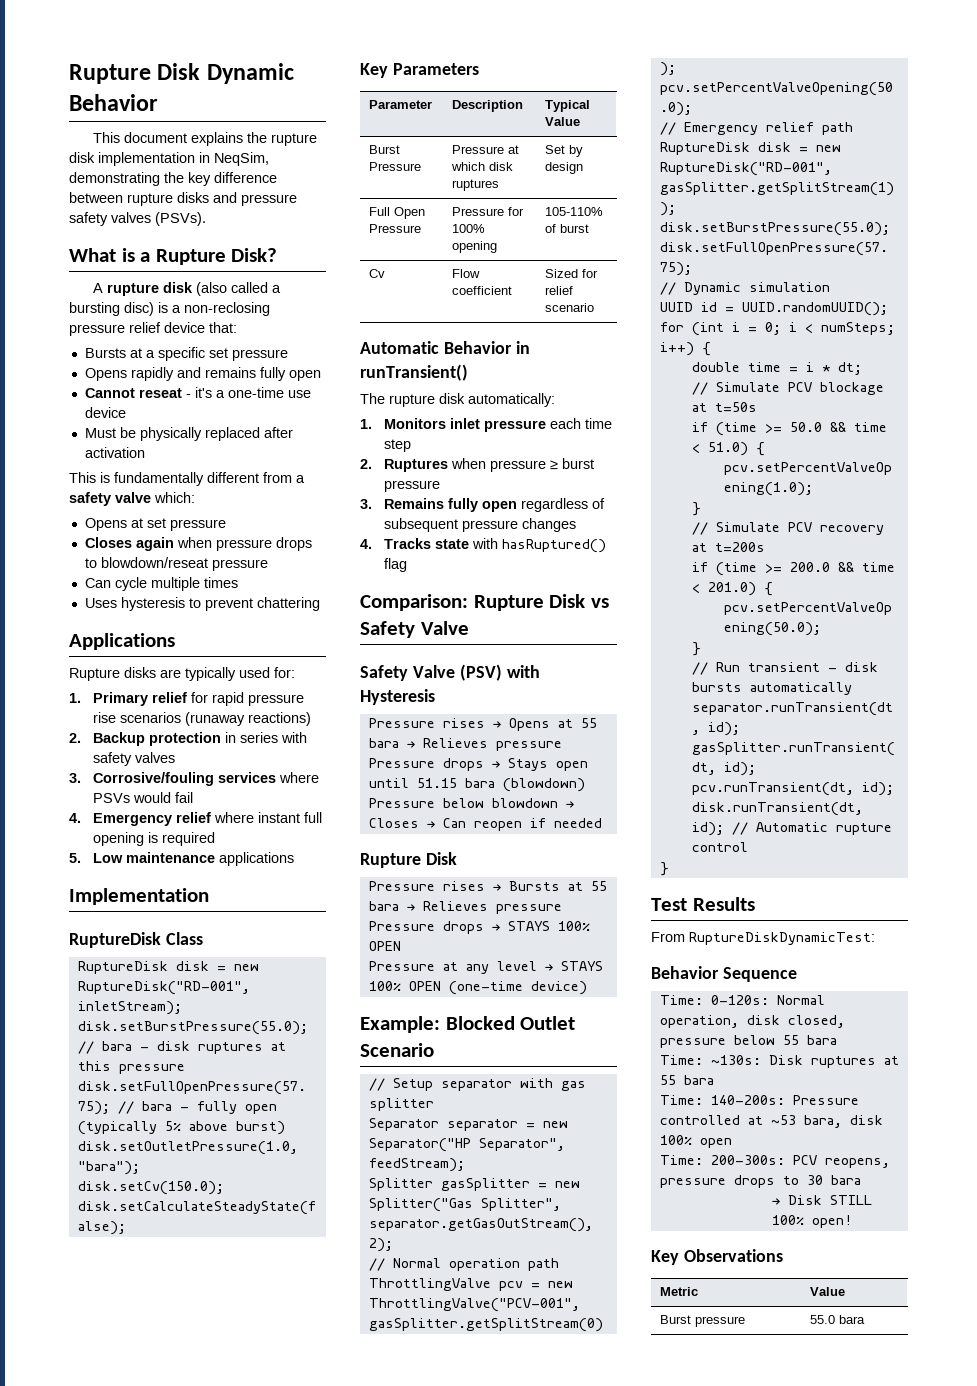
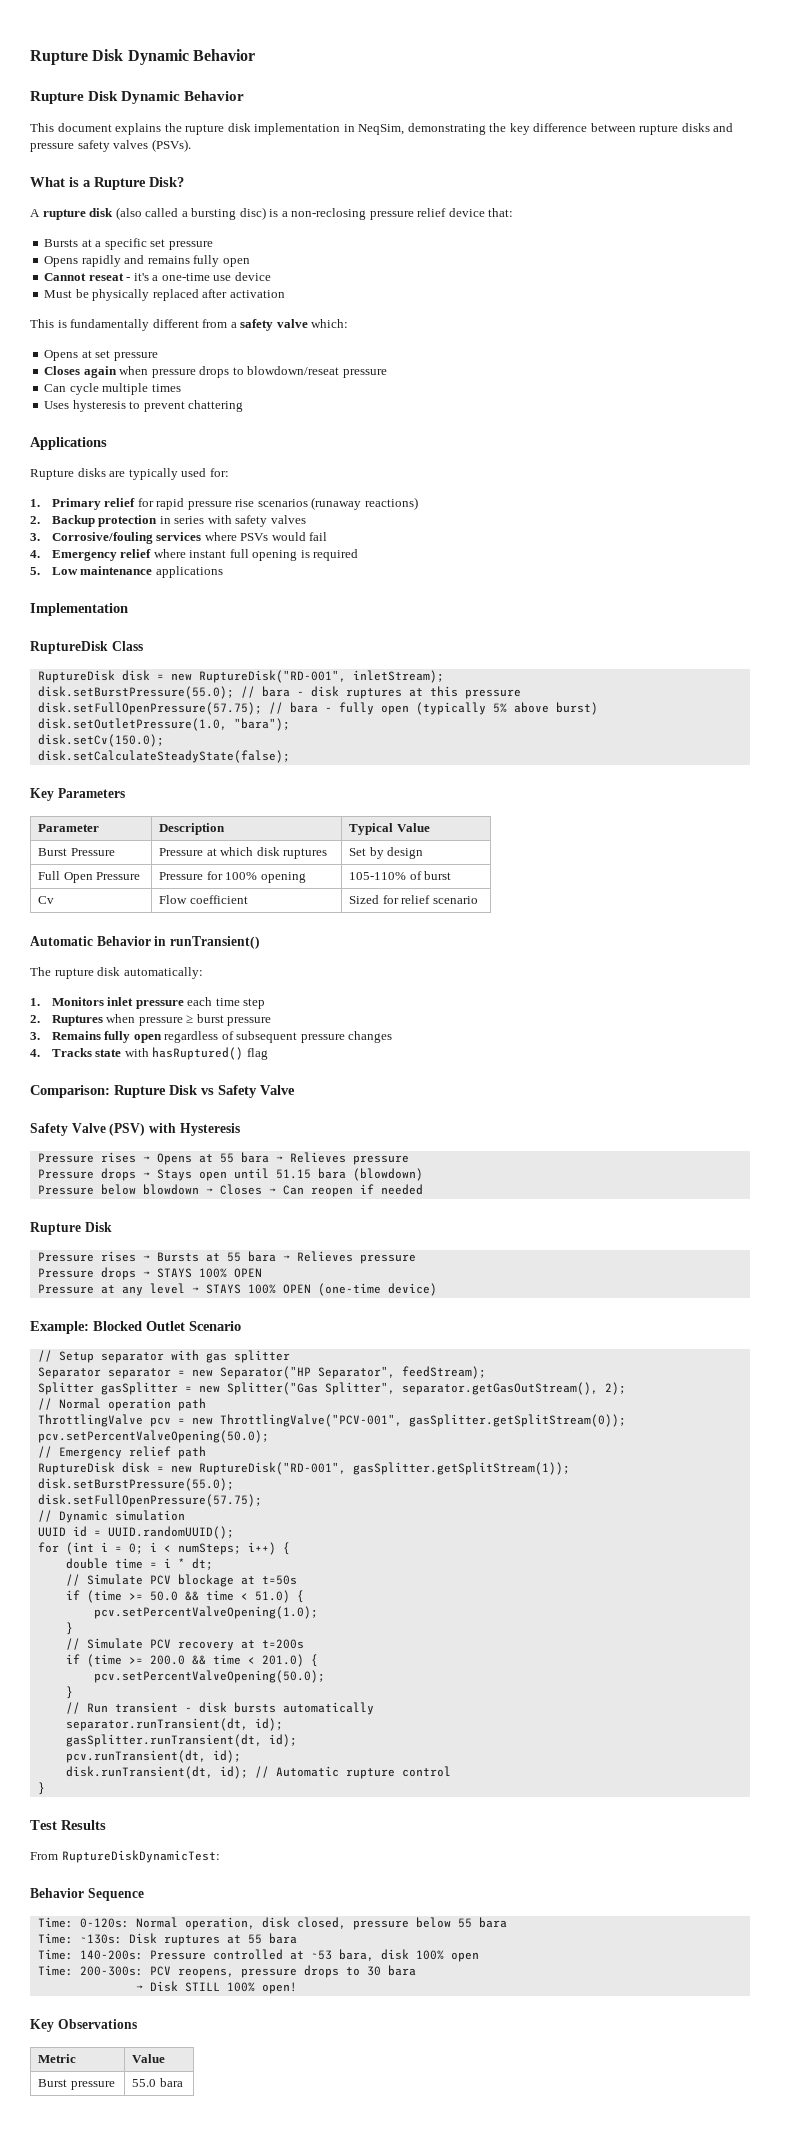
[69,63,294,84] [69,94,158,111] Rupture Disk Dynamic Behavior -> [30,49,255,65] [30,91,245,104] Rupture Disk Dynamic Behavior // Rupture Disk Dynamic Behavior

